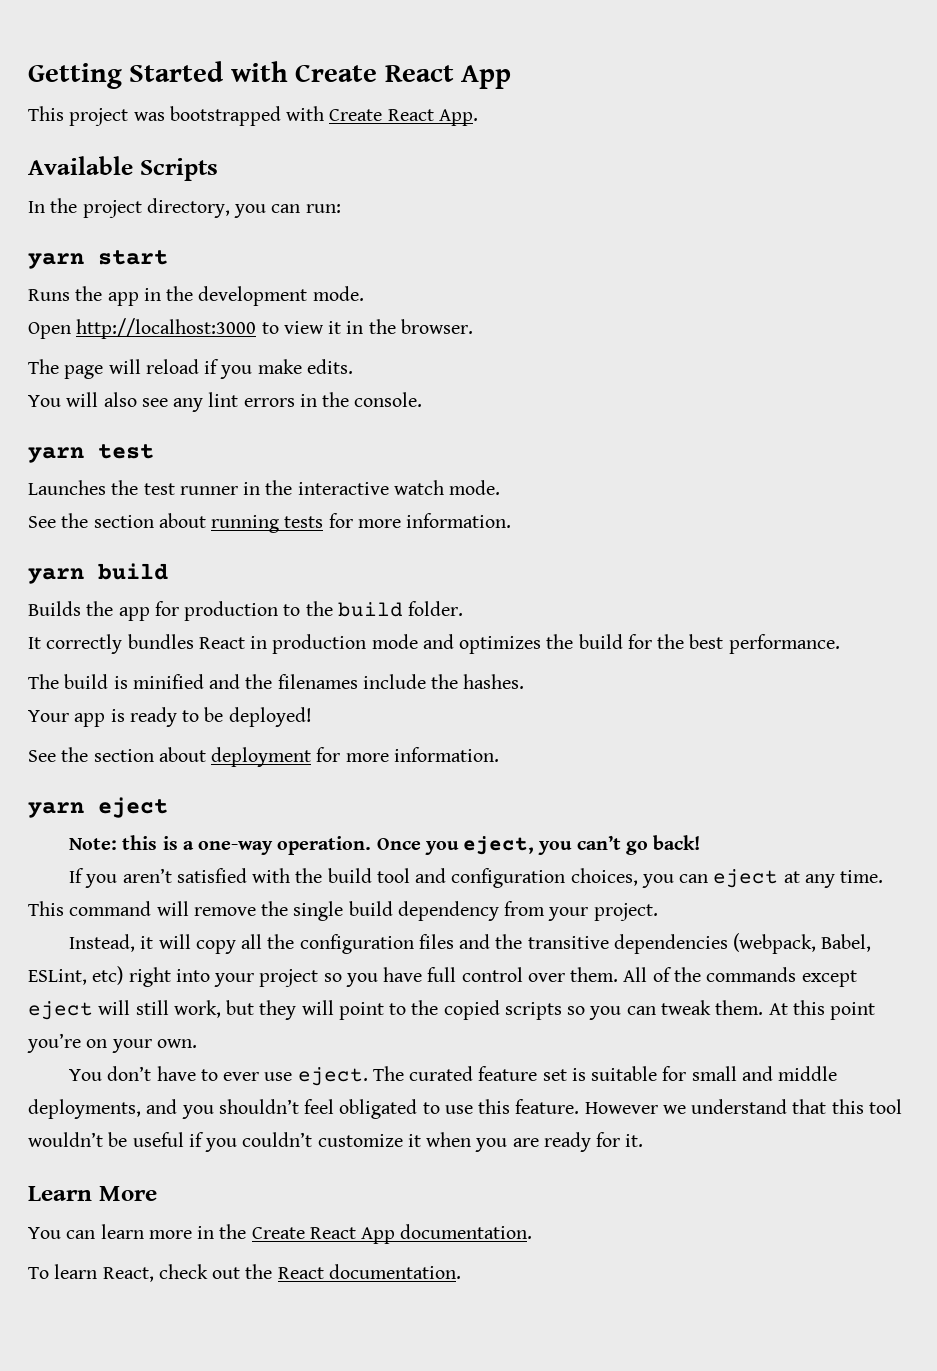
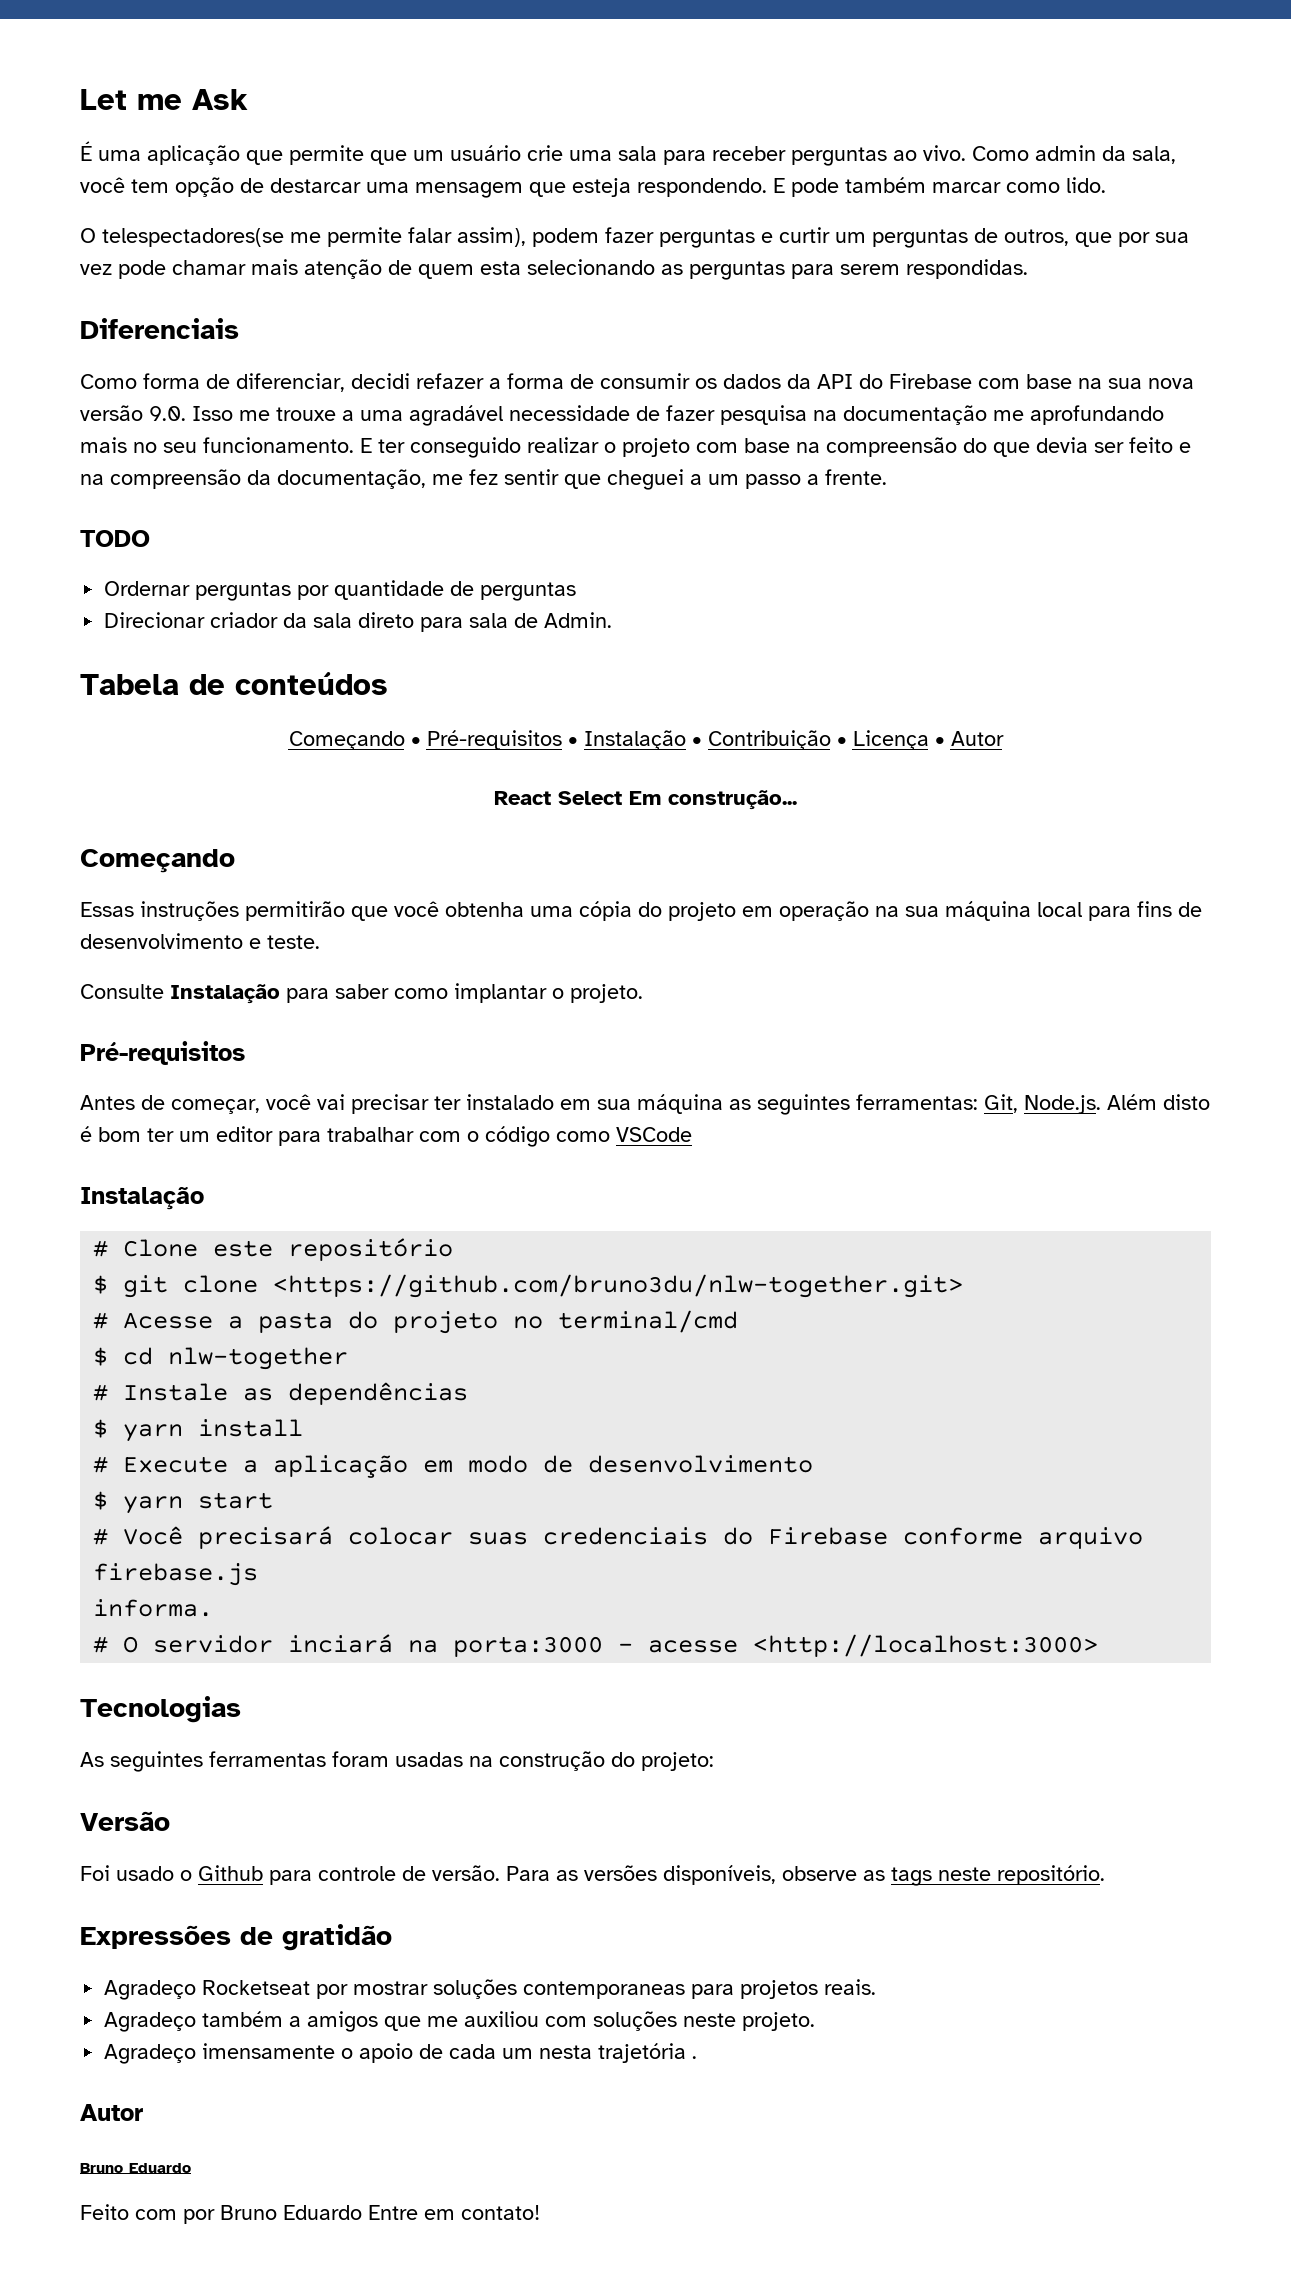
[28,61,512,89] [28,106,478,126] [28,156,218,181] [28,198,341,218] [28,250,168,269] [28,286,364,306] [28,318,473,339] [28,359,353,379] [28,392,423,412] [28,444,154,463] [28,480,501,495] [28,513,512,533] [28,563,168,584] [28,601,464,621] [28,634,840,654] [28,674,525,689] [28,707,312,727] [28,747,499,767] [28,797,168,818] [69,835,701,855] [69,868,884,888] [28,901,658,921] [69,933,872,954] [28,966,857,987] [28,1000,876,1020] [27,1033,197,1053] [69,1066,838,1086] [28,1099,902,1119] [28,1132,644,1152] [28,1186,157,1201] [28,1224,533,1244] [28,1264,461,1282] Getting Started with Create React App // This project was bootstrapped with Create React App. // Available Scripts // In the project directory, you can run: // yarn start // Runs the app in the development mode. // Open http://localhost:3000 to view it in the browser. // The page will reload if you make edits. // You will also see any lint errors in the console. // yarn test // Launches the test runner in the interactive watch mode. // See the section about running tests for more information. // yarn build // Builds the app for production to the build folder. // It correctly bundles React in production mode and optimizes the build for the best performance. // The build is minified and the filenames include the hashes. // Your app is ready to be deployed! // See the section about deployment for more information. // yarn eject // Note: this is a one-way operation. Once you eject, you can’t go back! // If you aren’t satisfied with the build tool and configuration choices, you can eject at any time. This command will remove the single build dependency from your project. // Instead, it will copy all the configuration files and the transitive dependencies (webpack, Babel, ESLint, etc) right into your project so you have full control over them. All of the commands except eject will still work, but they will point to the copied scripts so you can tweak them. At this point you’re on your own. // You don’t have to ever use eject. The curated feature set is suitable for small and middle deployments, and you shouldn’t feel obligated to use this feature. However we understand that this tool wouldn’t be useful if you couldn’t customize it when you are ready for it. // Learn More // You can learn more in the Create React App documentation. // To learn React, check out the React documentation. -> [80,89,248,110] [80,141,1176,166] [80,177,1106,198] [80,227,1189,248] [80,259,1028,280] [80,318,239,339] [80,373,1194,392] [80,405,1164,426] [80,437,1191,458] [80,469,887,490] [80,530,150,547] [104,580,577,601] [104,612,613,632] [80,672,388,695] [288,730,1004,750] [494,790,797,810] [80,849,235,873] [80,901,1202,921] [80,933,320,949] [80,983,643,1004] [80,1041,245,1065] [80,1094,1210,1115] [80,1126,692,1147] [80,1186,204,1210] [93,1238,454,1261] [93,1274,964,1298] [93,1310,739,1334] [93,1347,349,1370] [93,1382,469,1405] [93,1419,304,1442] [93,1455,814,1478] [93,1491,274,1514] [93,1526,1144,1549] [93,1563,259,1586] [93,1599,214,1617] [93,1634,1099,1657] [80,1696,241,1723] [80,1751,714,1772] [80,1811,170,1831] [80,1865,1105,1886] [80,1924,392,1951] [104,1979,877,2000] [104,2011,816,2032] [104,2043,698,2064] [80,2104,143,2121] [80,2163,191,2173] [80,2204,540,2224] Let me Ask // É uma aplicação que permite que um usuário crie uma sala para receber perguntas ao vivo. Como admin da sala, você tem opção de destarcar uma mensagem que esteja respondendo. E pode também marcar como lido. // O telespectadores(se me permite falar assim), podem fazer perguntas e curtir um perguntas de outros, que por sua vez pode chamar mais atenção de quem esta selecionando as perguntas para serem respondidas. // Diferenciais // Como forma de diferenciar, decidi refazer a forma de consumir os dados da API do Firebase com base na sua nova versão 9.0. Isso me trouxe a uma agradável necessidade de fazer pesquisa na documentação me aprofundando mais no seu funcionamento. E ter conseguido realizar o projeto com base na compreensão do que devia ser feito e na compreensão da documentação, me fez sentir que cheguei a um passo a frente. // TODO // Ordernar perguntas por quantidade de perguntas // Direcionar criador da sala direto para sala de Admin. // Tabela de conteúdos // Começando • Pré-requisitos • Instalação • Contribuição • Licença • Autor // React Select Em construção... // Começando // Essas instruções permitirão que você obtenha uma cópia do projeto em operação na sua máquina local para fins de desenvolvimento e teste. // Consulte Instalação para saber como implantar o projeto. // Pré-requisitos // Antes de começar, você vai precisar ter instalado em sua máquina as seguintes ferramentas: Git, Node.js. Além disto é bom ter um editor para trabalhar com o código como VSCode // Instalação // # Clone este repositório // $ git clone <https://github.com/bruno3du/nlw-together.git> // # Acesse a pasta do projeto no terminal/cmd // $ cd nlw-together // # Instale as dependências // $ yarn install // # Execute a aplicação em modo de desenvolvimento // $ yarn start // # Você precisará colocar suas credenciais do Firebase conforme arquivo firebase.js // informa. // # O servidor inciará na porta:3000 - acesse <http://localhost:3000> // Tecnologias // As seguintes ferramentas foram usadas na construção do projeto: // Versão // Foi usado o Github para controle de versão. Para as versões disponíveis, observe as tags neste repositório. // Expressões de gratidão // Agradeço Rocketseat por mostrar soluções contemporaneas para projetos reais. // Agradeço também a amigos que me auxiliou com soluções neste projeto. // Agradeço imensamente o apoio de cada um nesta trajetória . // Autor // Bruno Eduardo // Feito com por Bruno Eduardo Entre em contato!

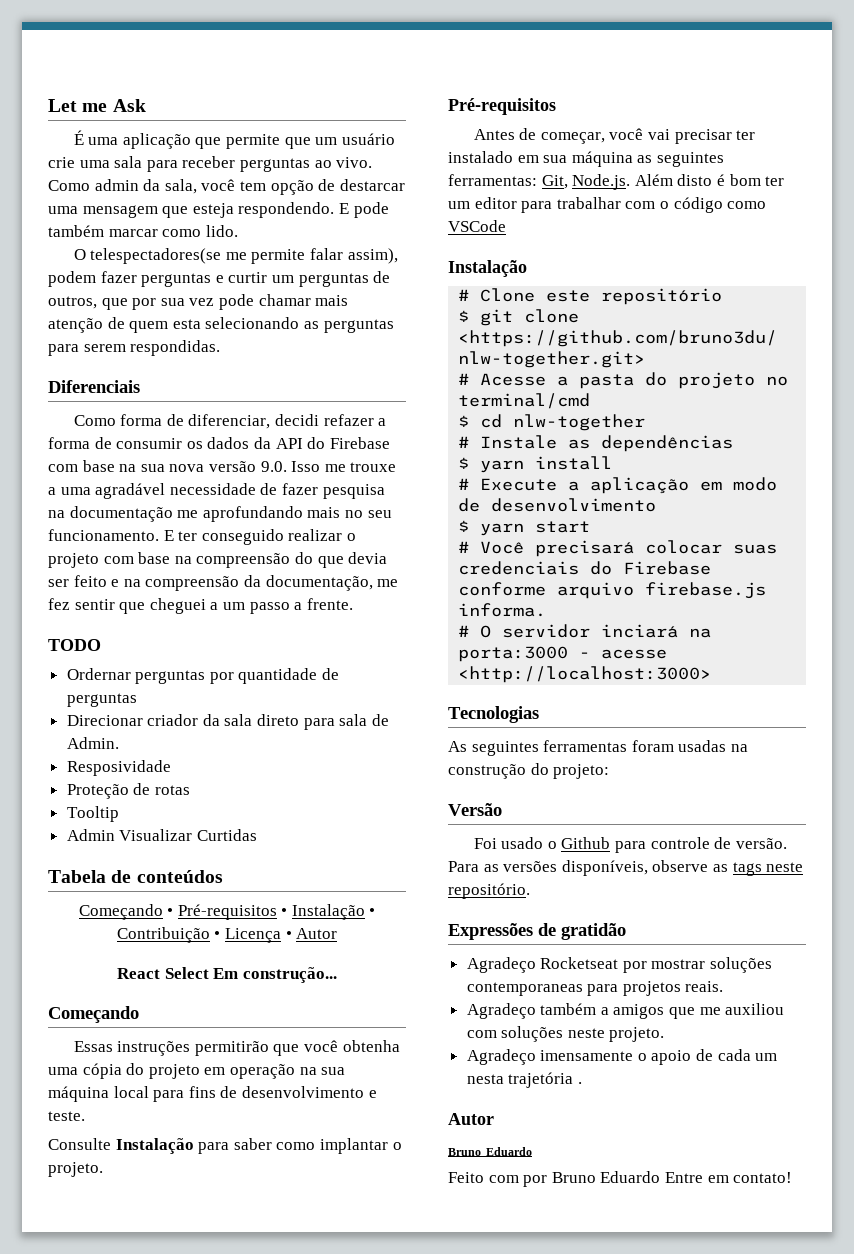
(613, 620) none -> [66,760,171,776] [66,783,190,799] [66,806,119,822] [66,829,257,841] // Resposividade // Proteção de rotas // Tooltip // Admin Visualizar Curtidas

